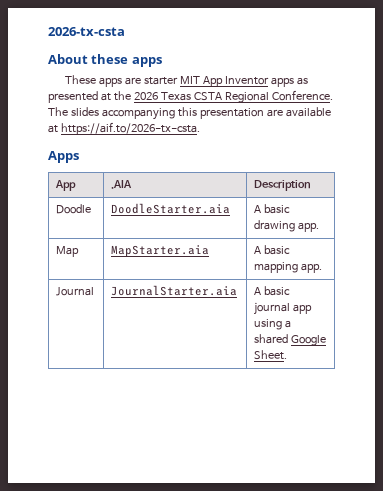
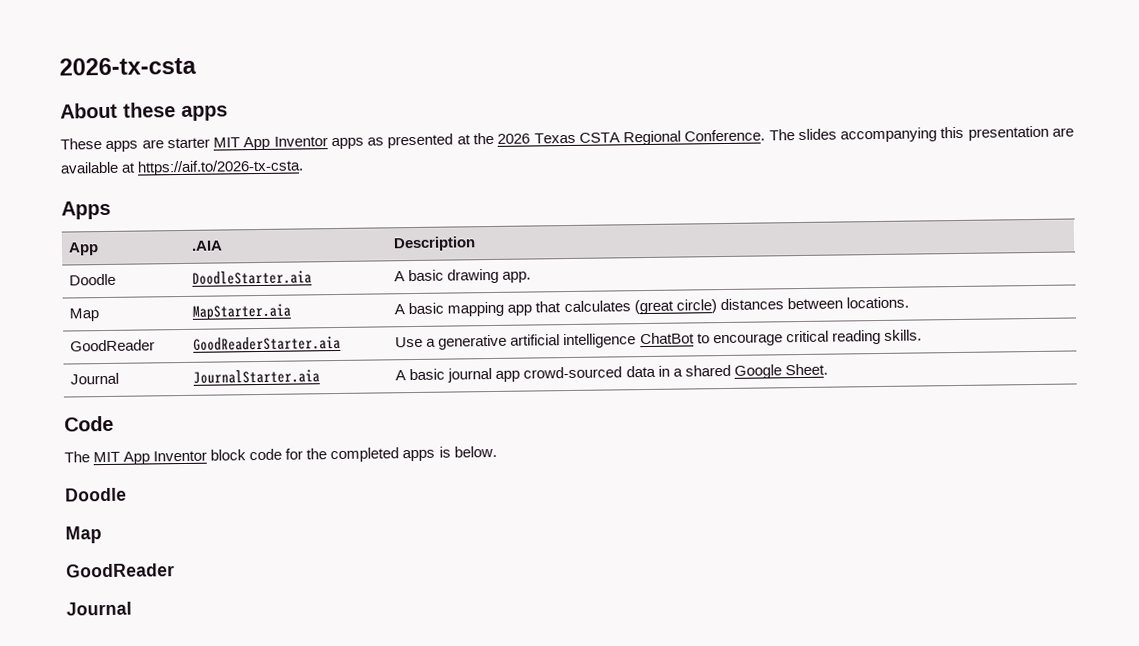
[301,263,323,273] app. -> [507,296,909,316] [70,339,156,352] [193,335,342,351] [395,329,922,350] app that calculates (great circle) distances between locations. // GoodReader | GoodReaderStarter.aia | Use a generative artificial intelligence ChatBot to encourage critical reading skills.
[254,319,283,330] using -> [523,365,670,379] crowd-sourced data in
(288, 355) none -> [64,415,114,432] [64,445,497,465] [65,487,127,502] [65,526,102,544] [66,563,175,578] [66,601,132,616] // Code // The MIT App Inventor block code for the completed apps is below. // Doodle // Map // GoodReader // Journal

